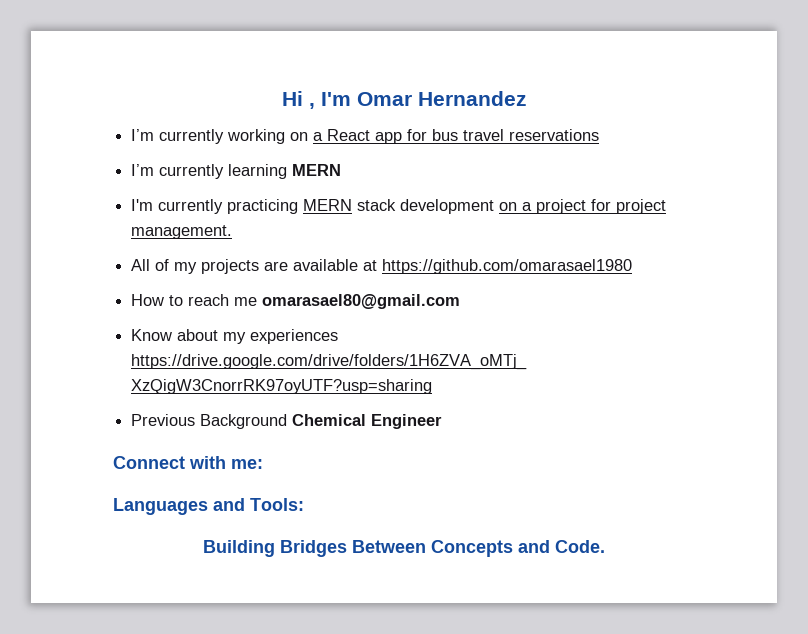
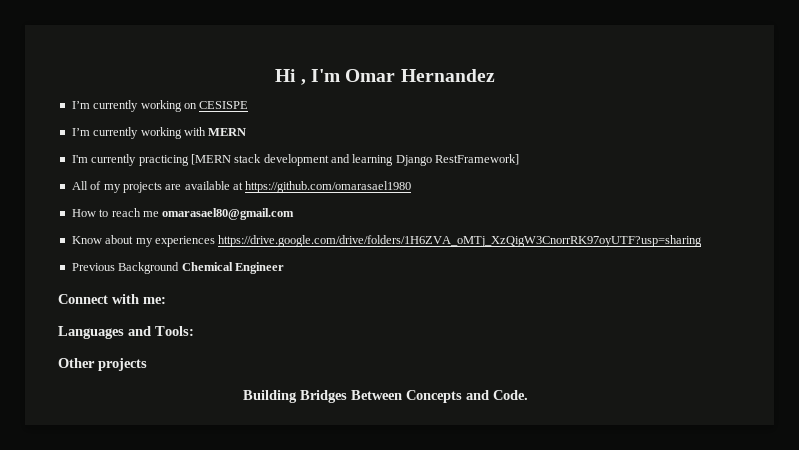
[313,129,600,144] [131,164,288,179] a React app for bus travel reservations // I’m currently learning -> [199,101,249,109] [71,127,206,139] CESISPE // I’m currently working with
[303,199,353,211] MERN -> [190,154,231,165] [MERN
[499,199,667,214] [131,225,233,239] on a project for project management. -> [331,154,520,166] and learning Django RestFramework]
(304, 504) none -> [58,358,147,371] // Other projects

